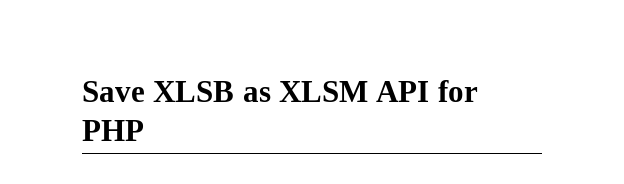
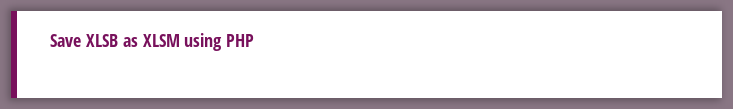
[376,80,478,102] API for -> [184,33,223,51] using

